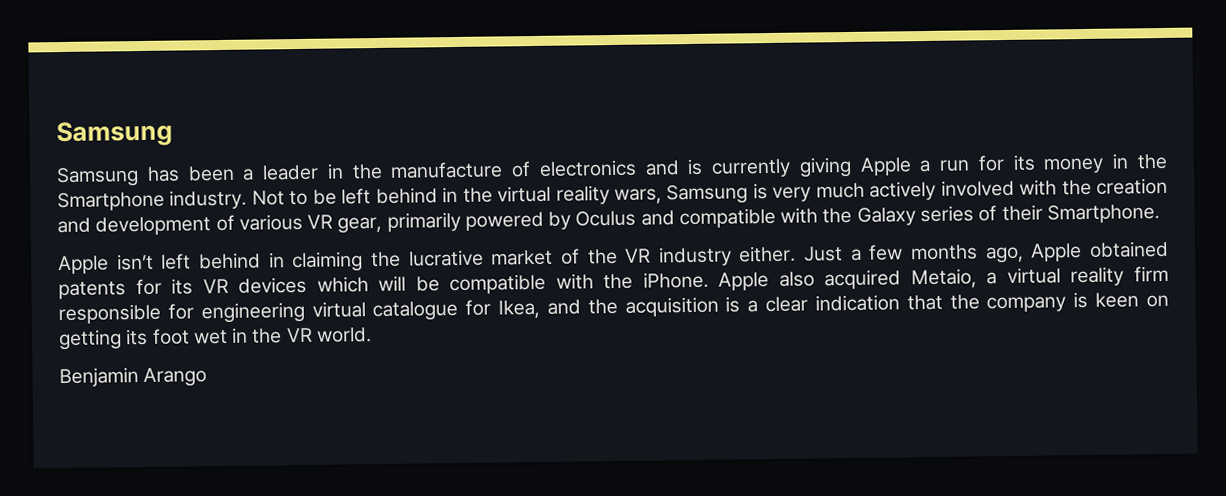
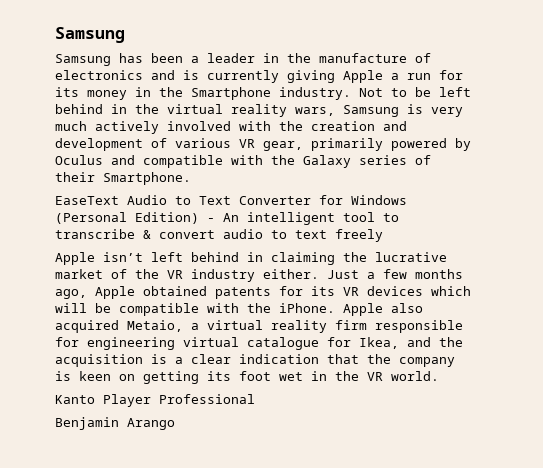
(1160, 214) none -> [55,195,407,205] [55,212,399,225] [55,229,383,242] // EaseText Audio to Text Converter for Windows (Personal Edition) - An intelligent tool to transcribe & convert audio to text freely
(372, 335) none -> [55,394,255,407] // Kanto Player Professional

